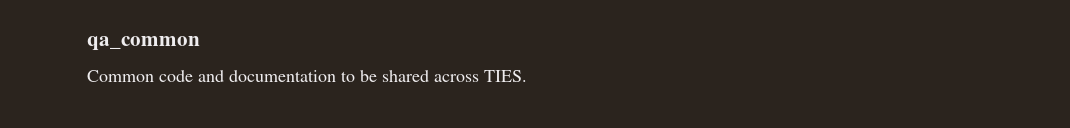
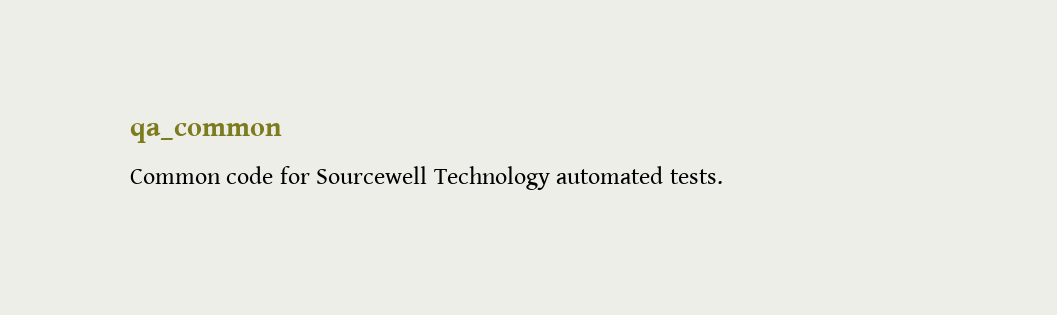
[198,70,527,82] and documentation to be shared across TIES. -> [279,166,723,190] for Sourcewell Technology automated tests.

